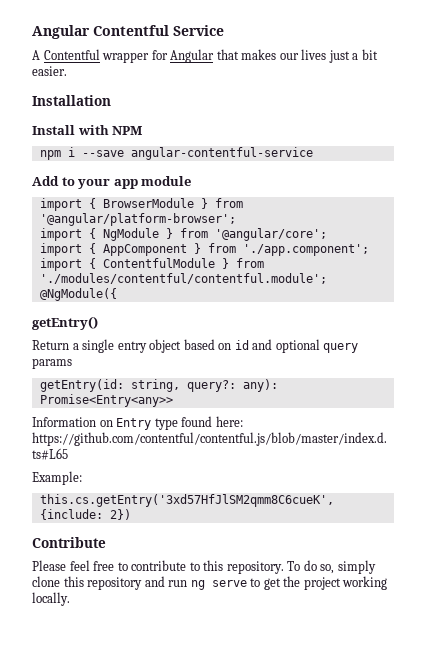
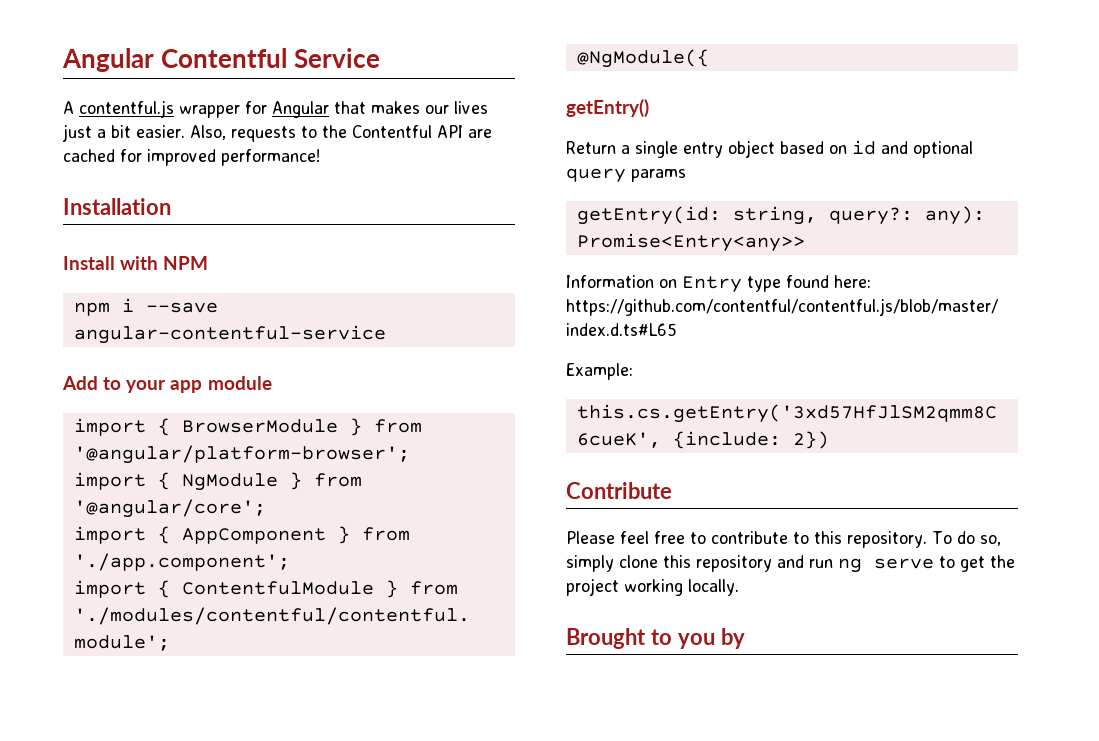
[43,49,100,60] Contentful -> [79,100,174,118] contentful.js
(67, 71) none -> [190,125,492,142] [63,149,320,166] Also, requests to the Contentful API are cached for improved performance!
(70, 599) none -> [566,628,745,649] // Brought to you by

